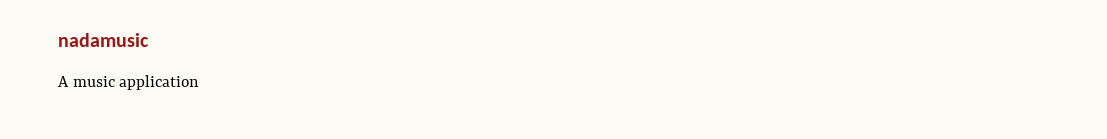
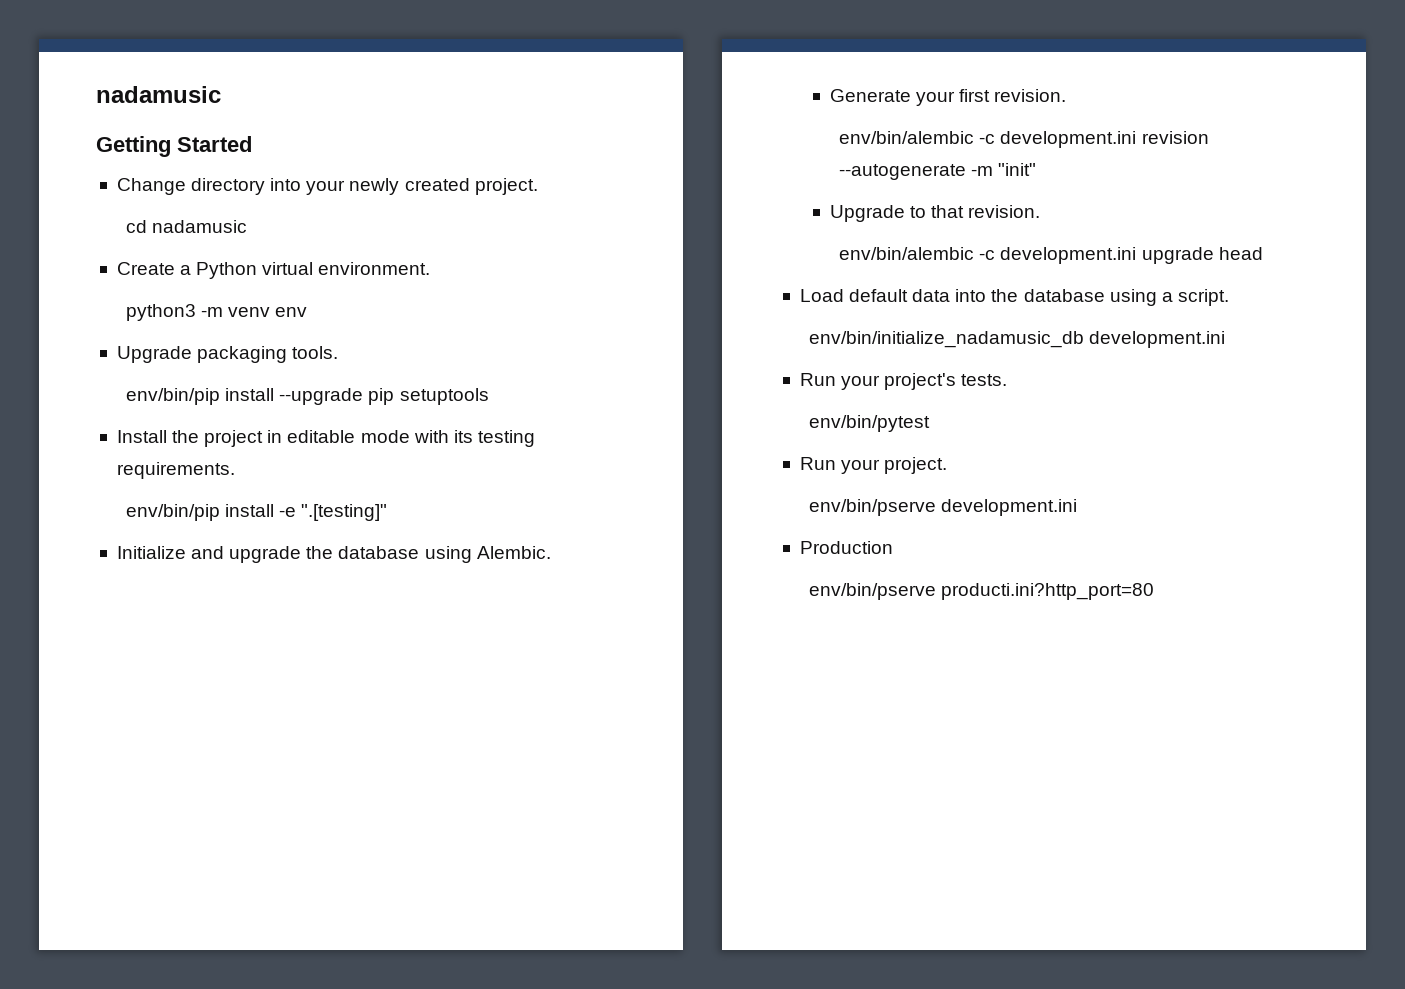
[58,33,149,47] [58,75,200,90] nadamusic // A music application -> [96,86,221,103] [96,136,252,157] [116,178,538,195] [126,220,248,233] [116,262,431,279] [126,304,308,321] [116,346,339,363] [126,388,489,405] [116,430,535,447] [116,462,235,479] [126,504,388,521] [116,546,551,563] [829,89,1067,106] [839,131,1209,148] [839,163,1037,180] [829,205,1041,222] [839,247,1263,264] [799,289,1229,306] [809,331,1226,348] [799,373,1008,390] [809,415,931,432] [799,457,948,474] [809,499,1078,516] [799,541,893,554] [809,583,1155,600] nadamusic // Getting Started // Change directory into your newly created project. // cd nadamusic // Create a Python virtual environment. // python3 -m venv env // Upgrade packaging tools. // env/bin/pip install --upgrade pip setuptools // Install the project in editable mode with its testing requirements. // env/bin/pip install -e ".[testing]" // Initialize and upgrade the database using Alembic. // Generate your first revision. // env/bin/alembic -c development.ini revision --autogenerate -m "init" // Upgrade to that revision. // env/bin/alembic -c development.ini upgrade head // Load default data into the database using a script. // env/bin/initialize_nadamusic_db development.ini // Run your project's tests. // env/bin/pytest // Run your project. // env/bin/pserve development.ini // Production // env/bin/pserve producti.ini?http_port=80

